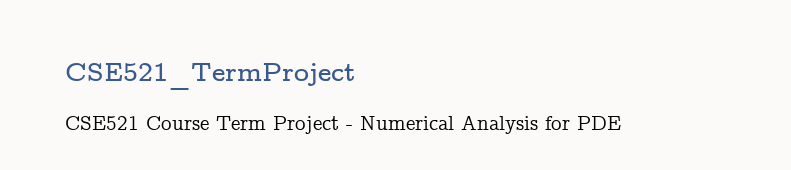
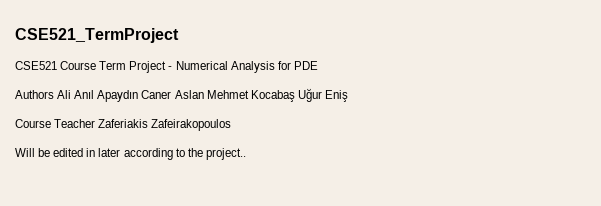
(621, 123) none -> [15,88,348,102] [15,119,232,131] [15,148,246,160] // Authors Ali Anıl Apaydın Caner Aslan Mehmet Kocabaş Uğur Eniş // Course Teacher Zaferiakis Zafeirakopoulos // Will be edited in later according to the project..

